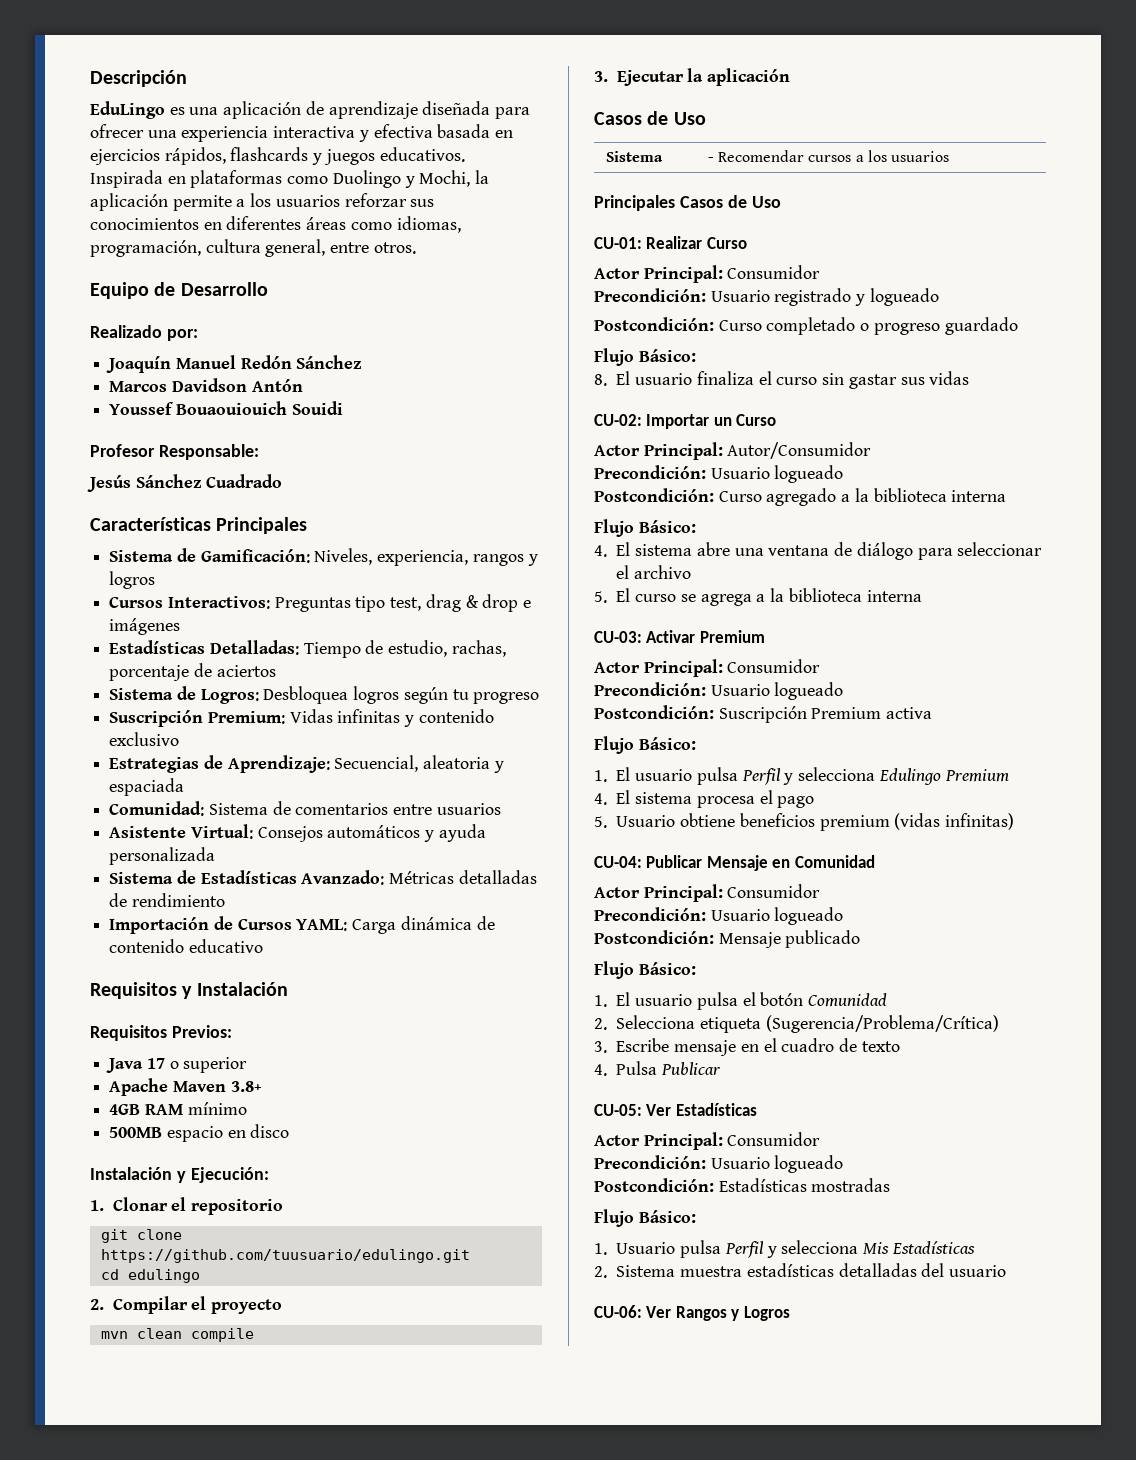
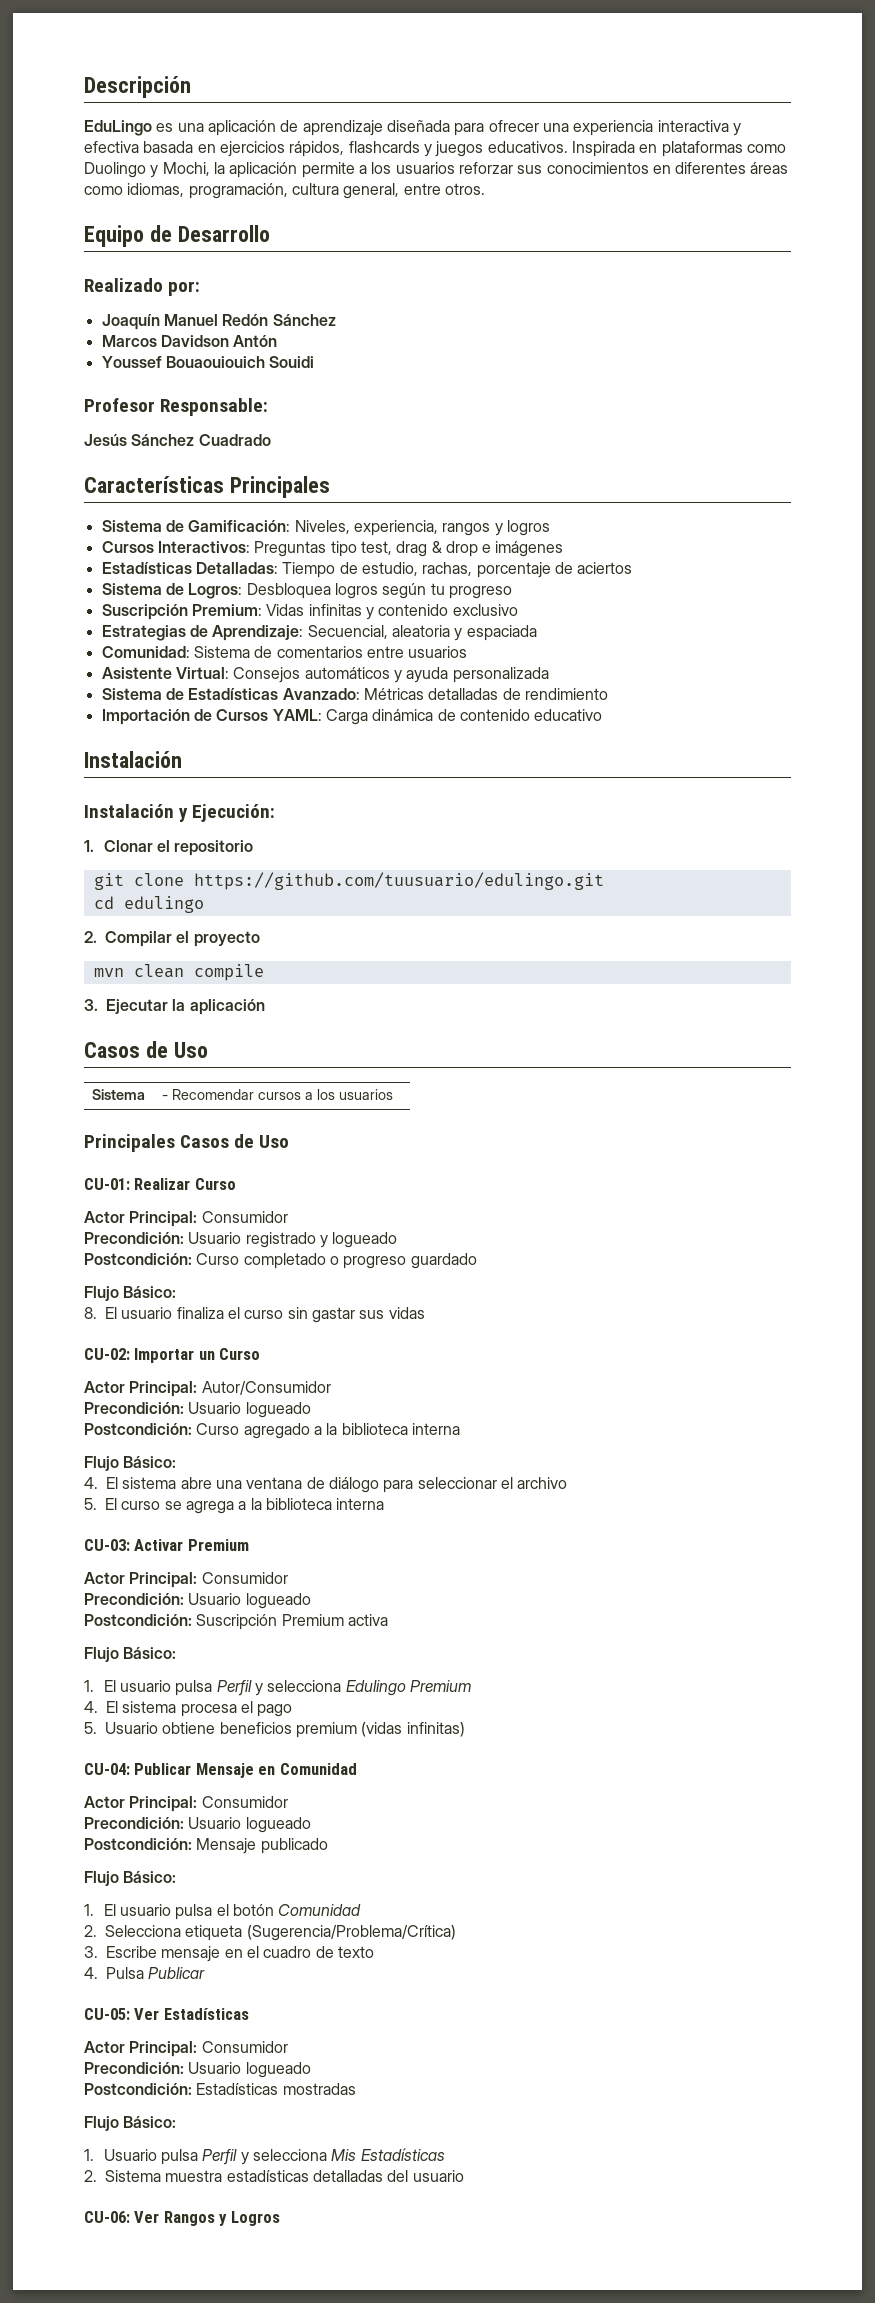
[90,982,288,999] [90,1025,232,1041] [106,1057,248,1073] [109,1078,262,1096] [109,1102,247,1115] [109,1124,290,1142] Requisitos y Instalación // Requisitos Previos: // Java 17 o superior // Apache Maven 3.8+ // 4GB RAM mínimo // 500MB espacio en disco -> [84,751,182,768] Instalación

